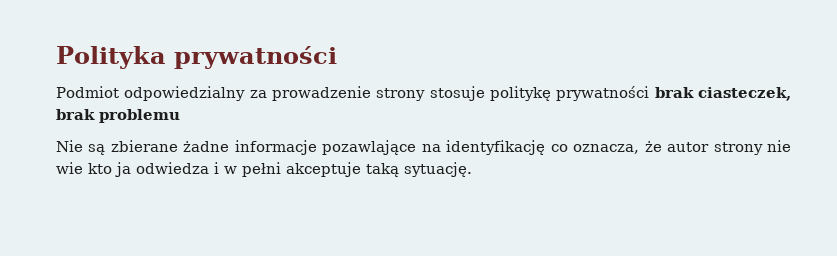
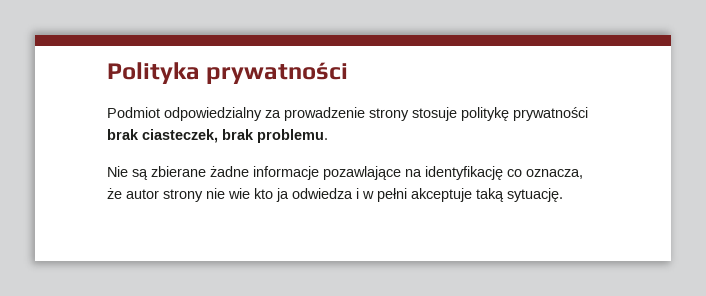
[99,109,180,123] problemu -> [257,129,328,143] problemu.

